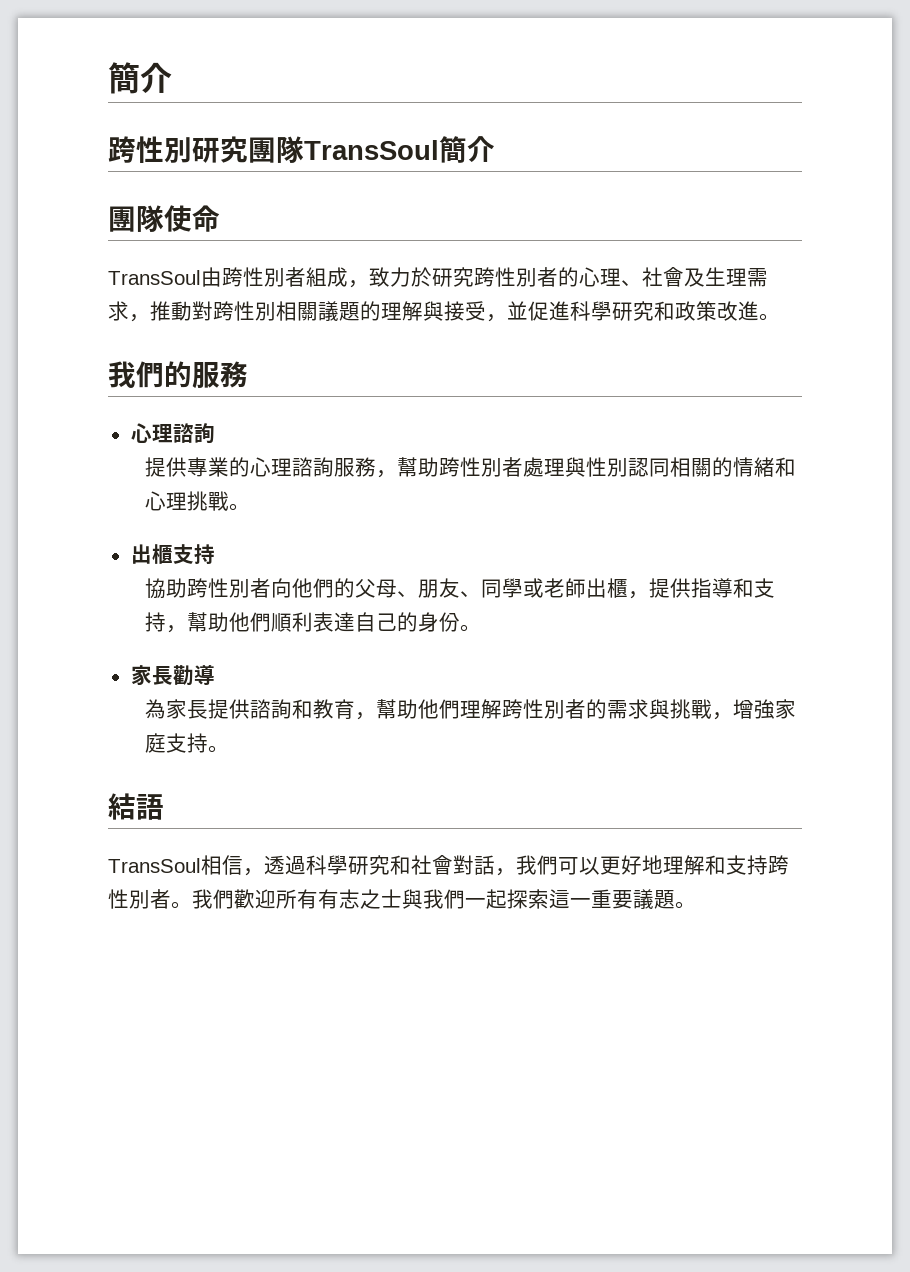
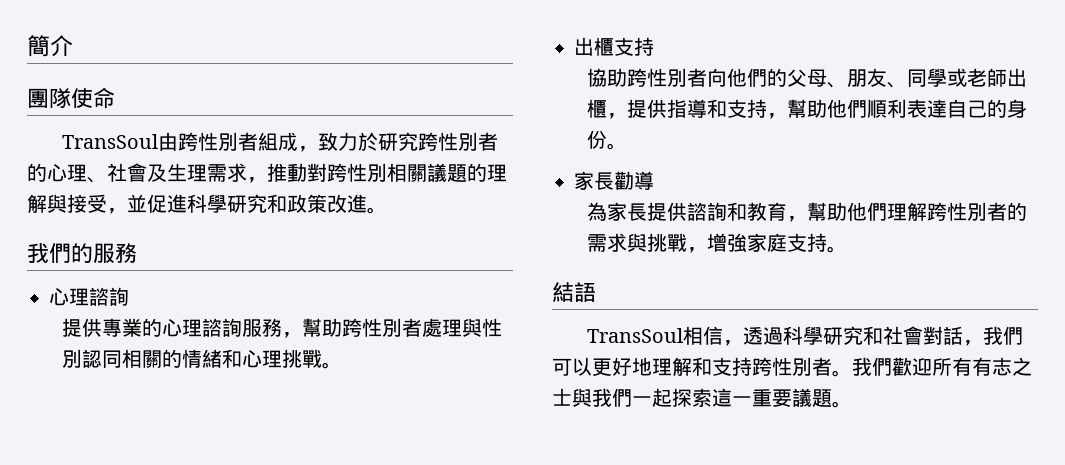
[108,62,172,94] [108,136,495,163] 簡介 // 跨性別研究團隊TransSoul簡介 -> [27,35,73,57] 簡介

